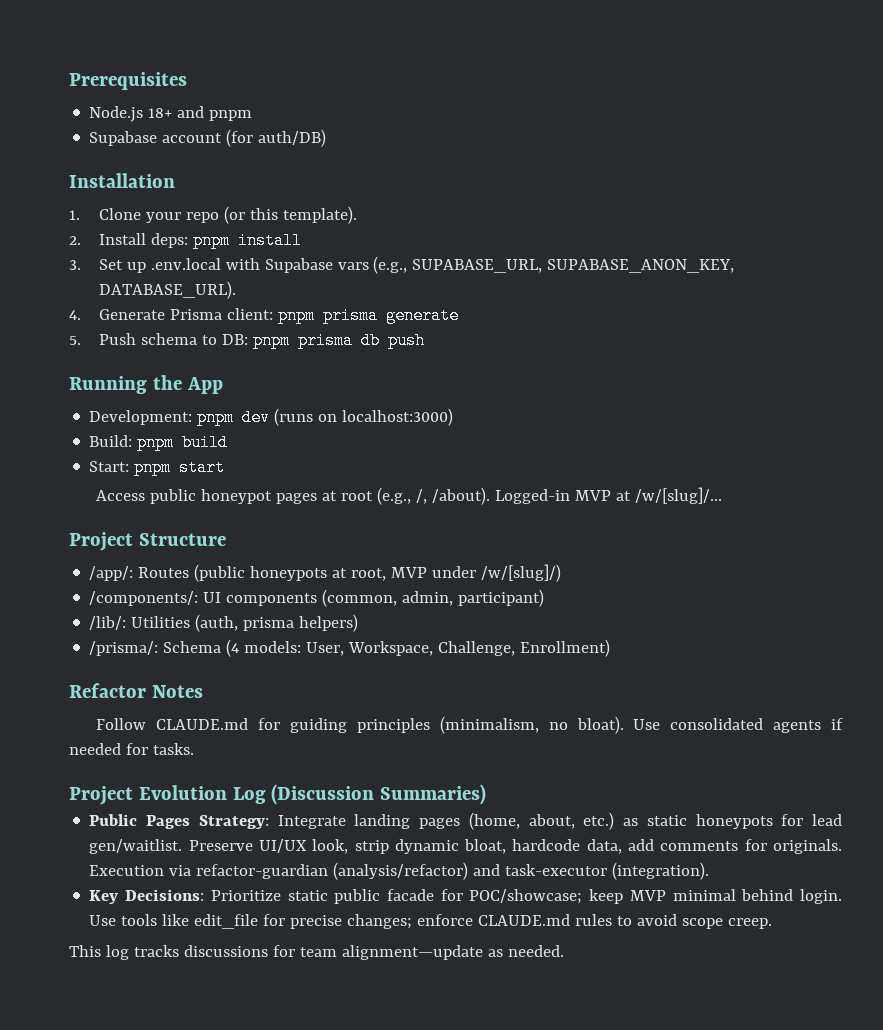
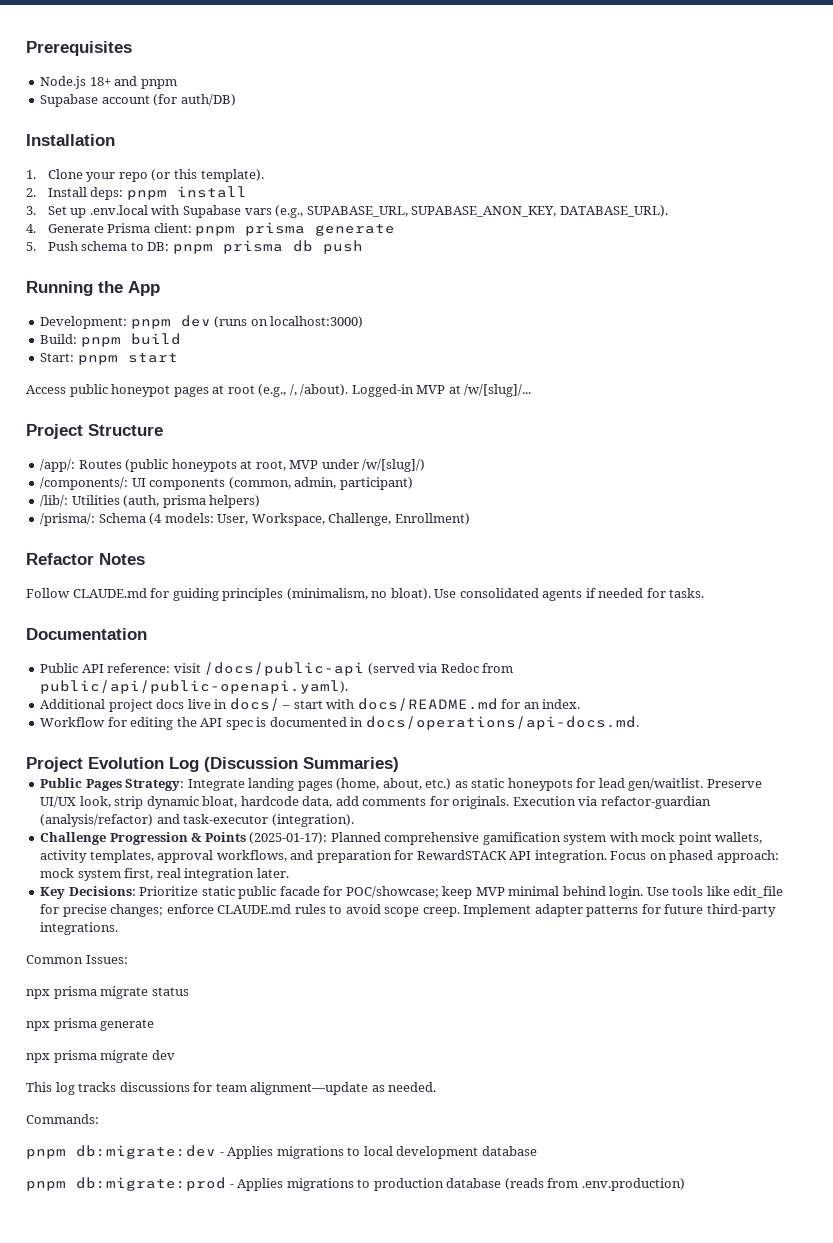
(194, 749) none -> [26,628,147,640] [40,662,514,676] [40,680,349,694] [40,698,581,712] [40,716,639,730] // Documentation // Public API reference: visit /docs/public-api (served via Redoc from public/api/public-openapi.yaml). // Additional project docs live in docs/ – start with docs/README.md for an index. // Workflow for editing the API spec is documented in docs/operations/api-docs.md.
(710, 871) none -> [40,832,763,845] [40,850,779,863] [40,868,289,881] // Challenge Progression & Points (2025-01-17): Planned comprehensive gamification system with mock point wallets, activity templates, approval workflows, and preparation for RewardSTACK API integration. Focus on phased approach: mock system first, real integration later.
(773, 923) none -> [463,904,776,917] [40,922,119,935] [26,955,128,964] [26,986,189,999] [26,1018,155,1031] [26,1050,175,1063] Implement adapter patterns for future third-party integrations. // Common Issues: // npx prisma migrate status // npx prisma generate // npx prisma migrate dev
(564, 951) none -> [26,1114,99,1124] [26,1145,537,1159] [26,1177,685,1191] // Commands: // pnpm db:migrate:dev - Applies migrations to local development database // pnpm db:migrate:prod - Applies migrations to production database (reads from .env.production)

